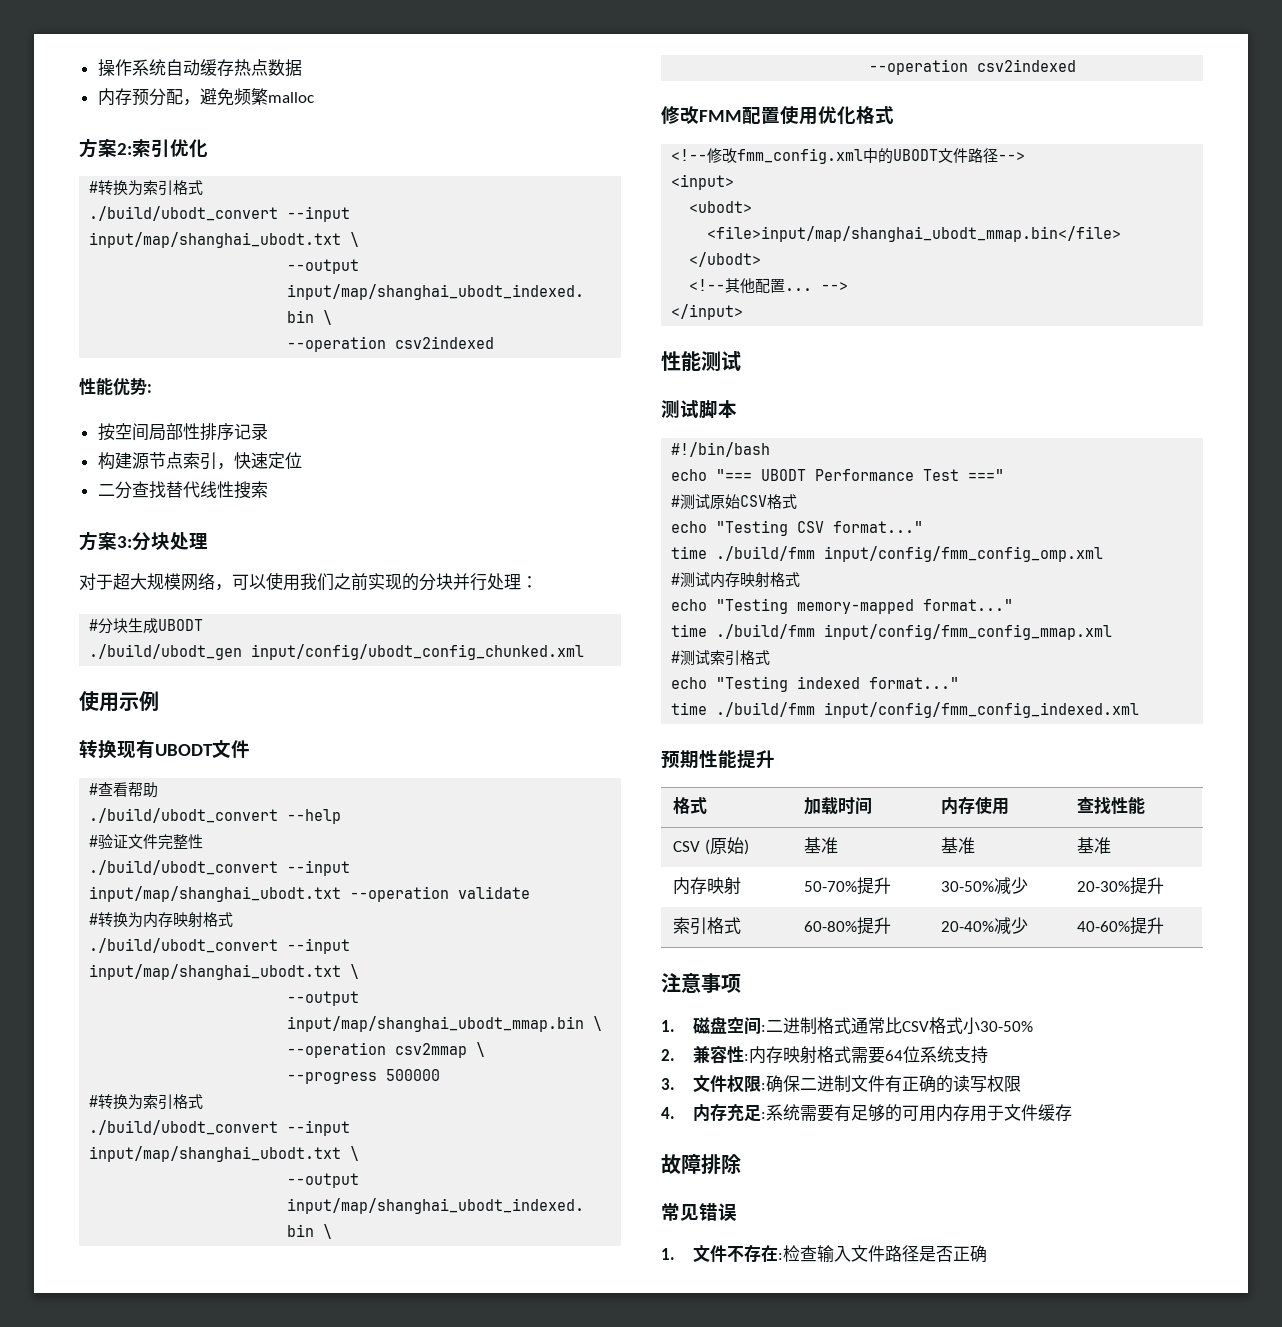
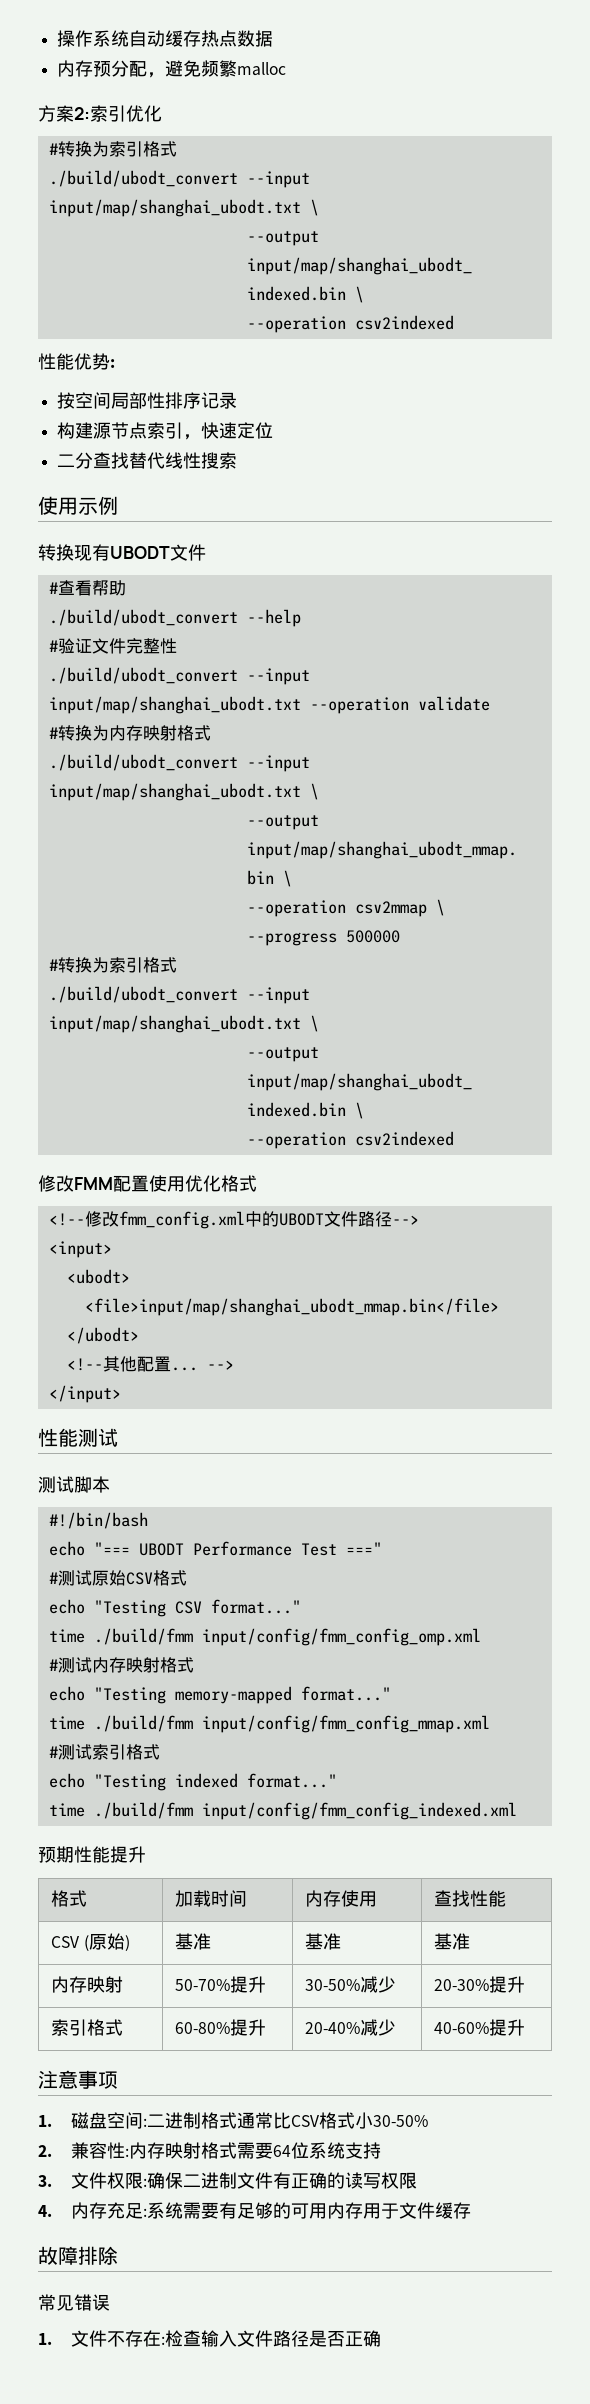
[79,531,208,551] [79,572,538,591] [89,618,204,634] [89,644,585,660] // 方案3:分块处理 // 对于超大规模网络，可以使用我们之前实现的分块并行处理： // #分块生成UBODT // ./build/ubodt_gen input/config/ubodt_config_chunked.xml -> (238, 460) none

